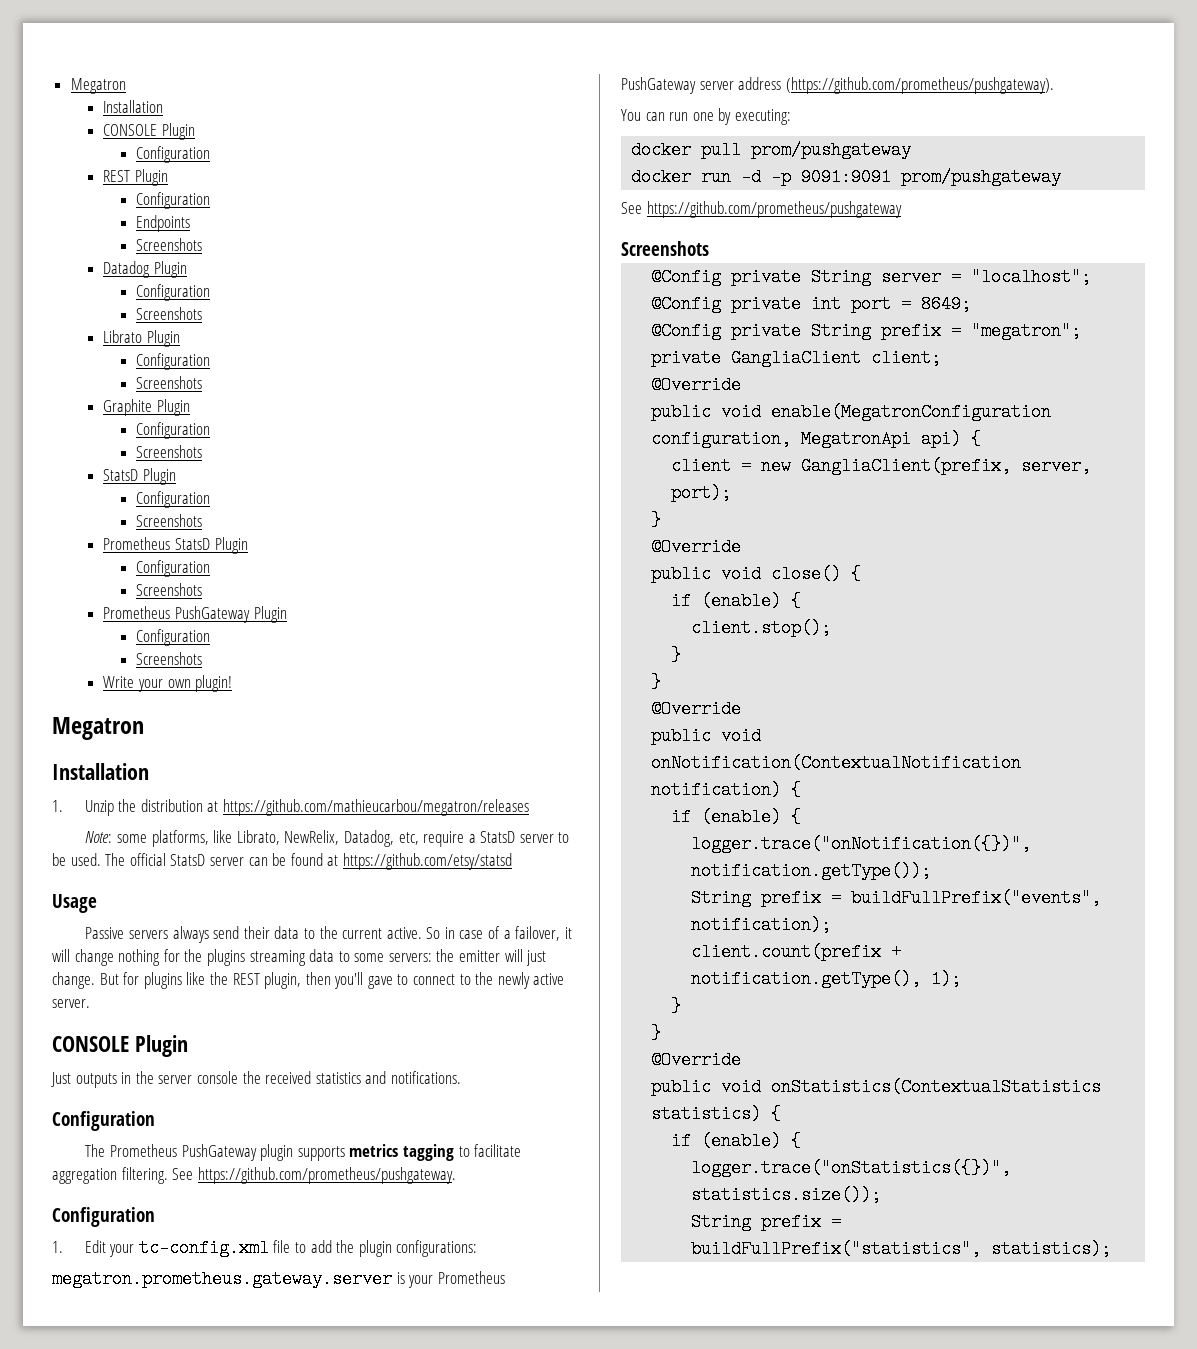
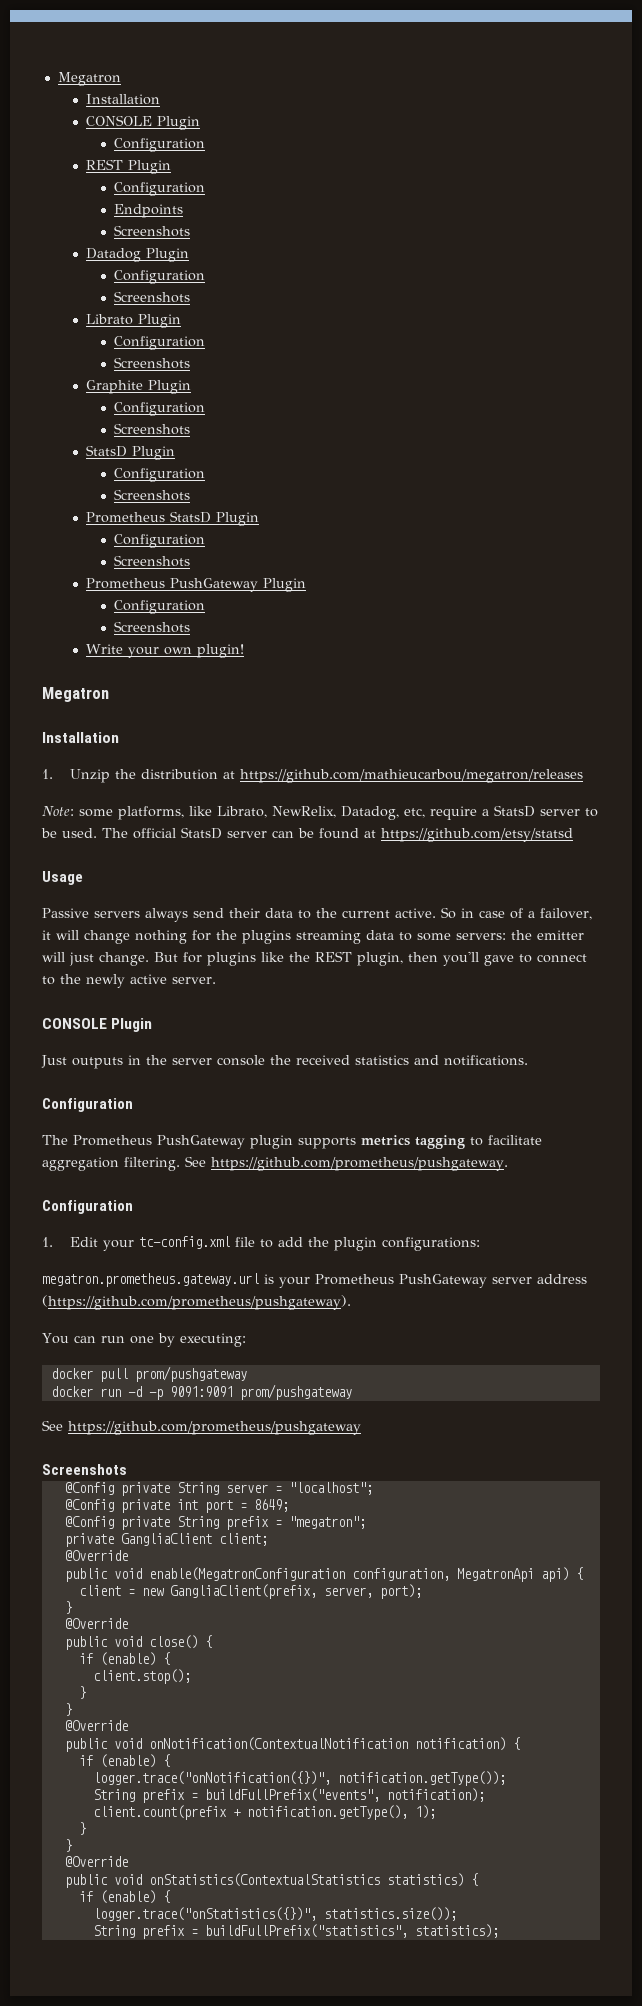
[52,1270,392,1288] megatron.prometheus.gateway.server -> [42,1273,259,1287] megatron.prometheus.gateway.url

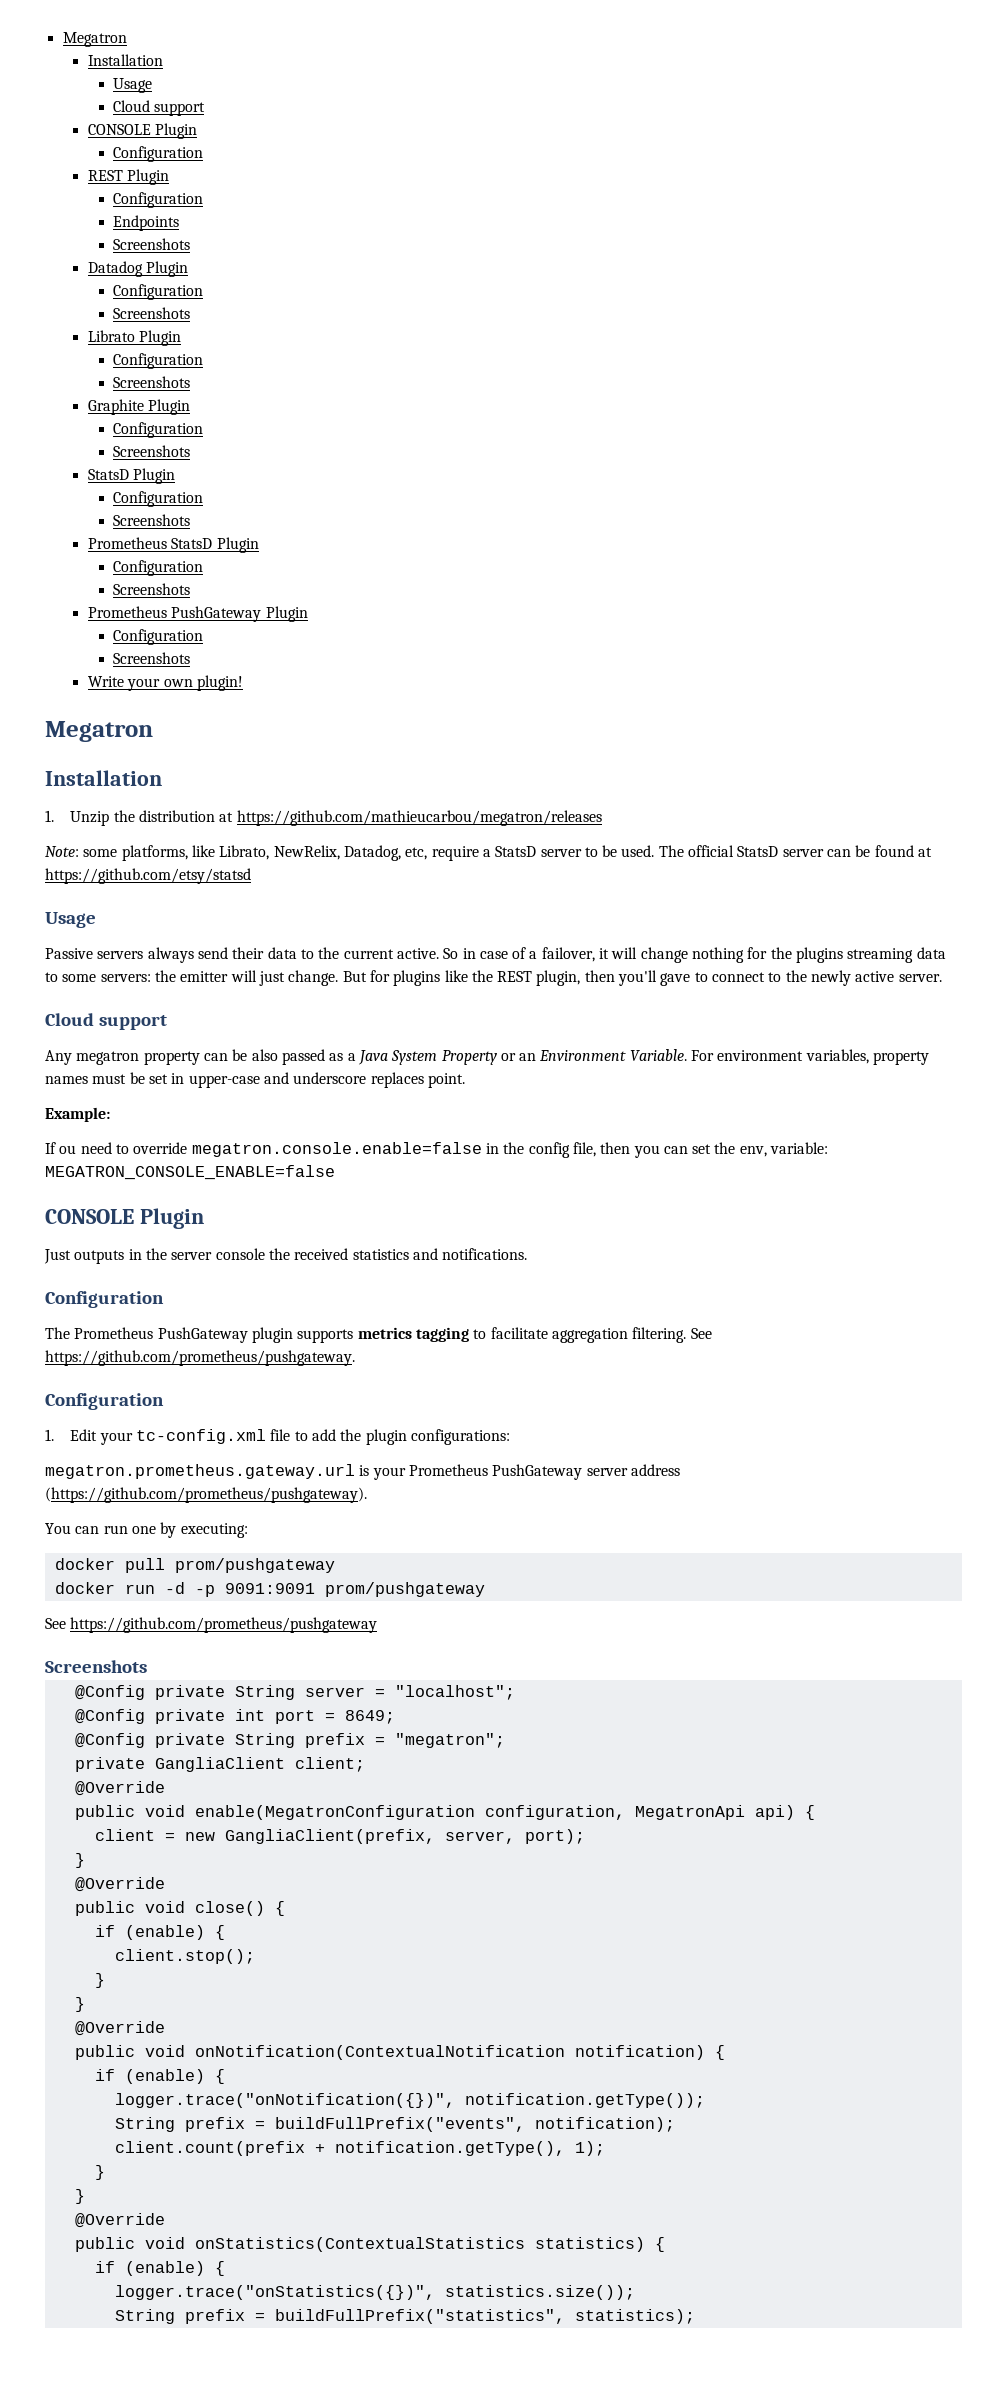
[57,72,121,86] [85,94,160,105] Megatron // Installation -> [62,32,127,47] [87,54,163,66] [113,78,153,93] [113,100,206,116] Megatron // Installation // Usage // Cloud support
(216, 980) none -> [45,1013,167,1030] [45,1049,930,1065] [45,1072,465,1088] [45,1107,110,1122] [45,1142,829,1158] [45,1165,335,1180] // Cloud support // Any megatron property can be also passed as a Java System Property or an Environment Variable. For environment variables, property names must be set in upper-case and underscore replaces point. // Example: // If ou need to override megatron.console.enable=false in the config file, then you can set the env, variable: MEGATRON_CONSOLE_ENABLE=false

